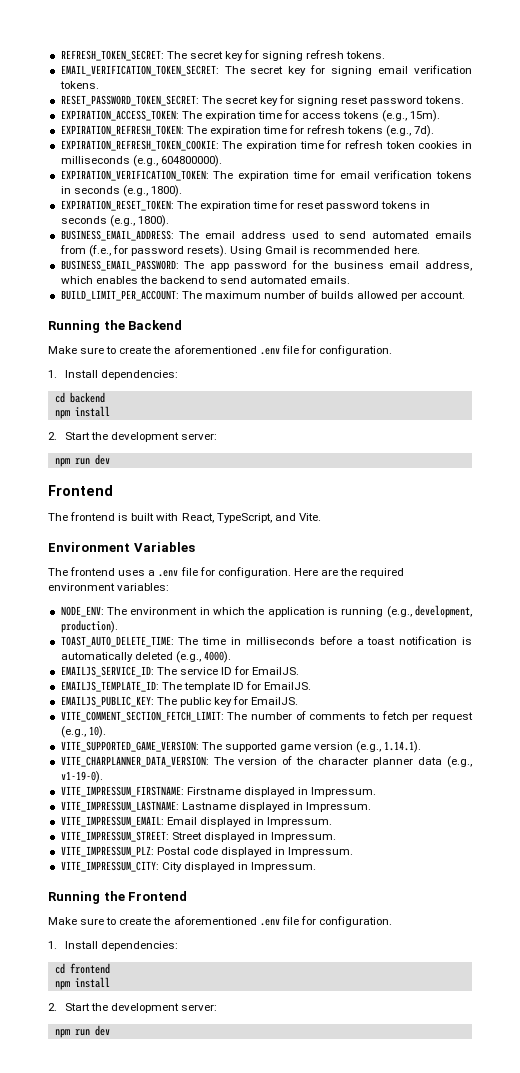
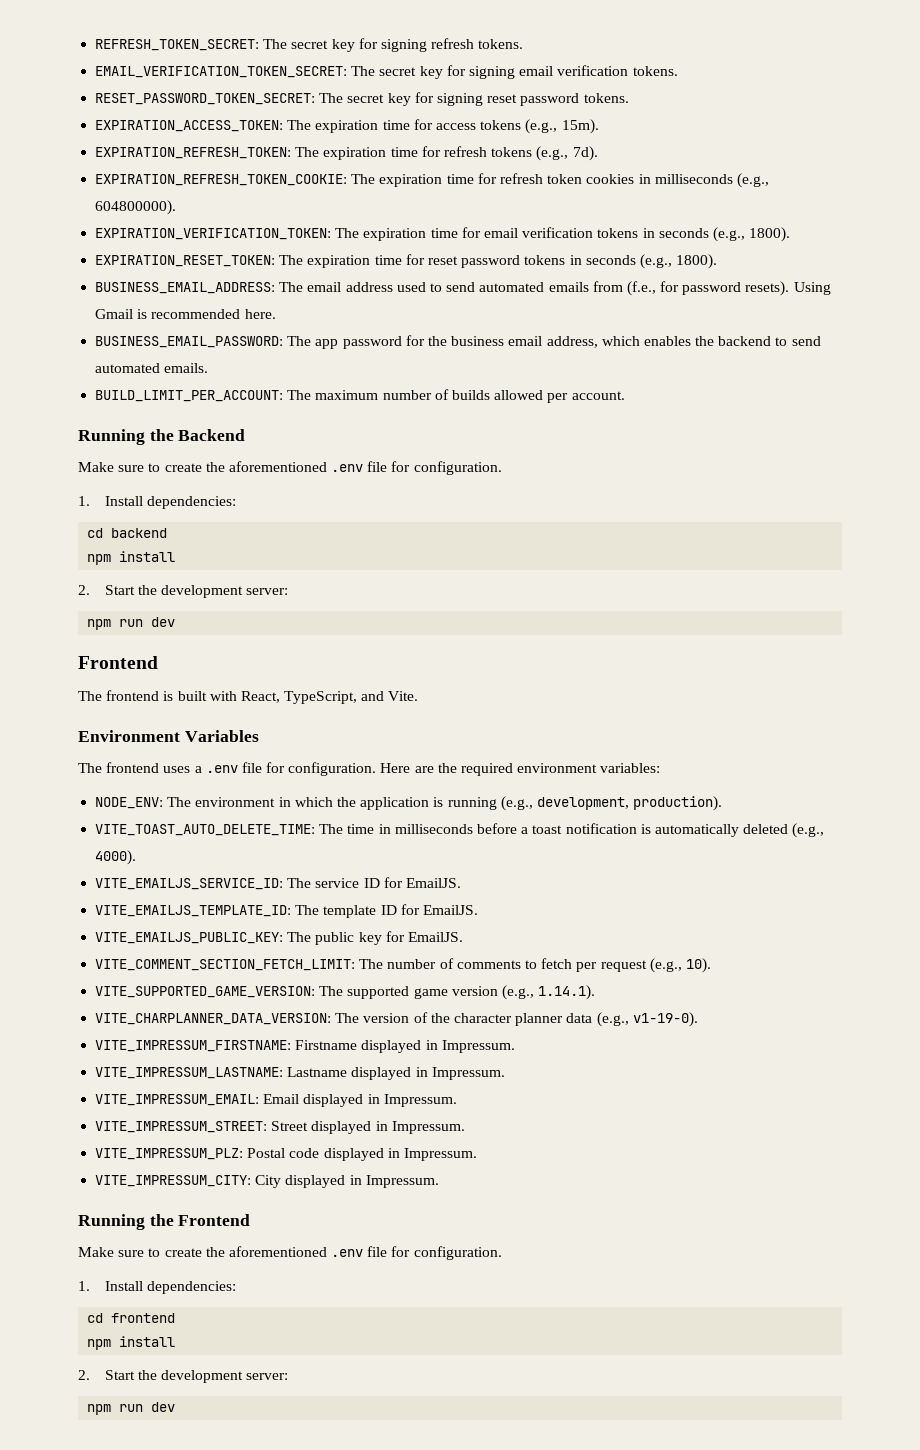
[60,636,174,647] TOAST_AUTO_DELETE_TIME: -> [95,824,316,836] VITE_TOAST_AUTO_DELETE_TIME:
[60,666,154,677] EMAILJS_SERVICE_ID: -> [95,878,284,890] VITE_EMAILJS_SERVICE_ID:
[60,681,159,692] EMAILJS_TEMPLATE_ID: -> [95,905,292,917] VITE_EMAILJS_TEMPLATE_ID:
[60,696,154,707] EMAILJS_PUBLIC_KEY: -> [95,932,284,944] VITE_EMAILJS_PUBLIC_KEY:

